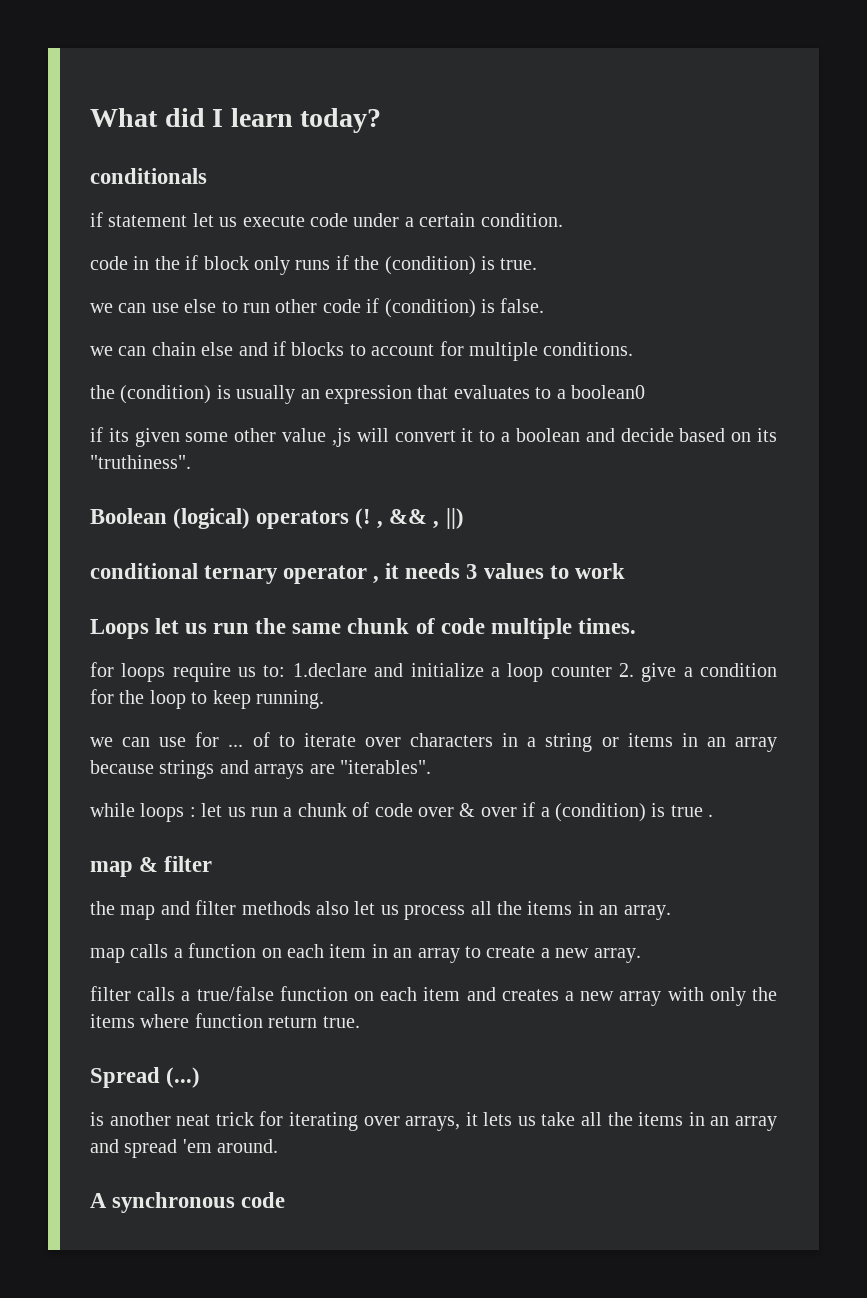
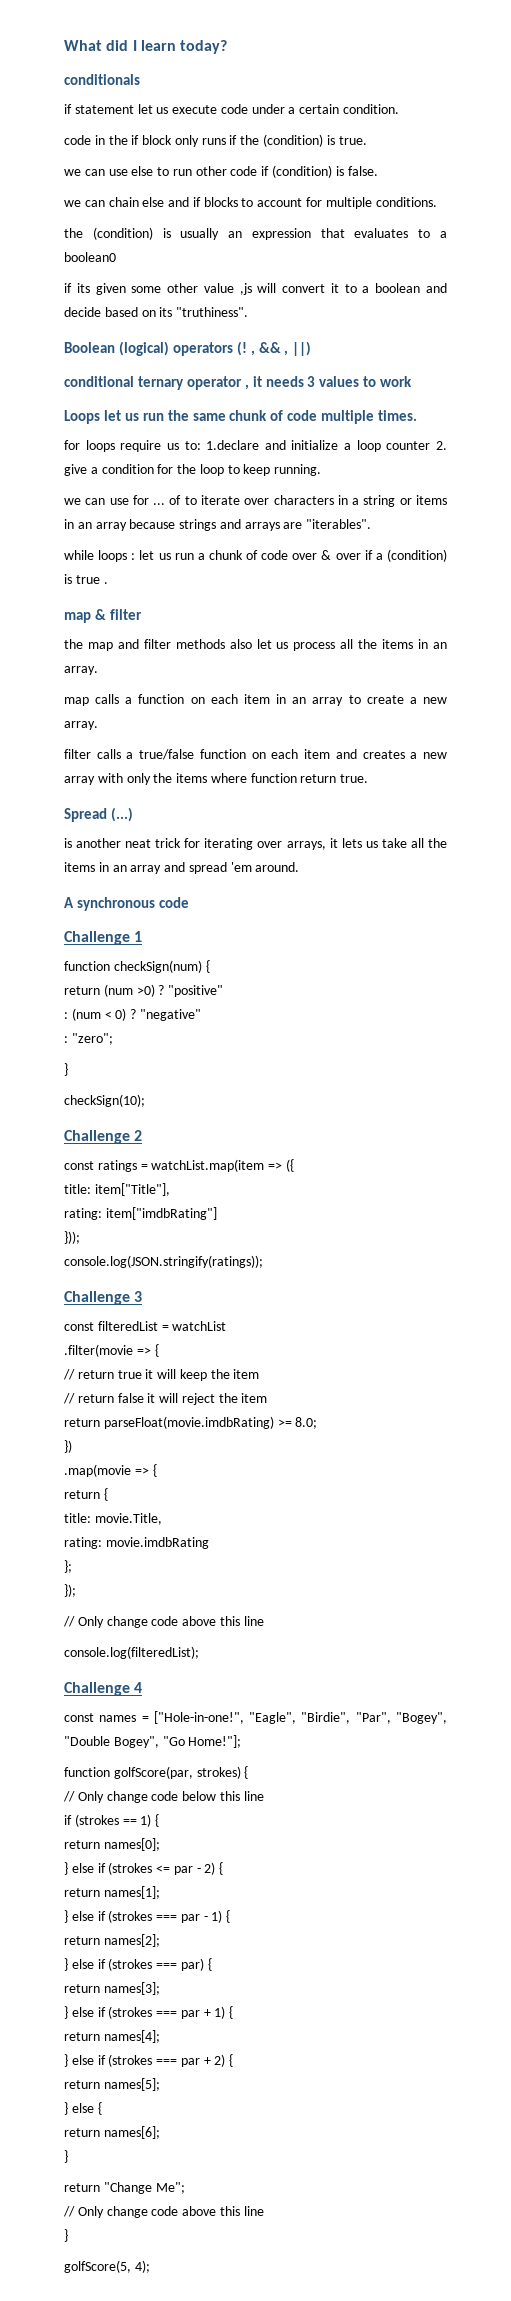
(286, 1200) none -> [64,931,143,945] [64,960,210,973] [64,984,224,997] [64,1008,201,1021] [64,1033,113,1045] [64,1063,68,1076] [64,1094,145,1107] [64,1130,143,1144] [64,1159,294,1172] [64,1183,170,1196] [64,1207,217,1220] [64,1231,80,1244] [64,1255,263,1268] [64,1291,143,1305] [64,1321,227,1331] [64,1344,159,1357] [63,1369,260,1381] [63,1393,268,1405] [64,1416,318,1429] [64,1440,72,1453] [64,1464,157,1477] [64,1488,108,1501] [64,1513,162,1525] [64,1537,209,1549] [64,1560,72,1573] [64,1584,76,1597] [63,1616,264,1628] [64,1646,199,1659] [64,1682,143,1696] [64,1711,447,1724] [64,1735,242,1748] [64,1766,249,1779] [63,1791,264,1803] [64,1814,160,1827] [64,1838,160,1851] [64,1862,224,1875] [64,1886,160,1899] [64,1910,231,1923] [64,1934,160,1947] [64,1958,212,1971] [64,1982,160,1995] [64,2006,234,2019] [64,2030,160,2043] [64,2054,234,2067] [64,2078,160,2091] [64,2102,102,2115] [64,2126,160,2139] [64,2150,68,2163] [64,2182,185,2194] [63,2206,264,2218] [64,2229,68,2242] [64,2260,150,2273] // Challenge 1 // function checkSign(num) { // return (num >0) ? "positive" // : (num < 0) ? "negative" // : "zero"; // } // checkSign(10); // Challenge 2 // const ratings = watchList.map(item => ({ // title: item["Title"], // rating: item["imdbRating"] // })); // console.log(JSON.stringify(ratings)); // Challenge 3 // const filteredList = watchList // .filter(movie => { // // return true it will keep the item // // return false it will reject the item // return parseFloat(movie.imdbRating) >= 8.0; // }) // .map(movie => { // return { // title: movie.Title, // rating: movie.imdbRating // }; // }); // // Only change code above this line // console.log(filteredList); // Challenge 4 // const names = ["Hole-in-one!", "Eagle", "Birdie", "Par", "Bogey", "Double Bogey", "Go Home!"]; // function golfScore(par, strokes) { // // Only change code below this line // if (strokes == 1) { // return names[0]; // } else if (strokes <= par - 2) { // return names[1]; // } else if (strokes === par - 1) { // return names[2]; // } else if (strokes === par) { // return names[3]; // } else if (strokes === par + 1) { // return names[4]; // } else if (strokes === par + 2) { // return names[5]; // } else { // return names[6]; // } // return "Change Me"; // // Only change code above this line // } // golfScore(5, 4);

